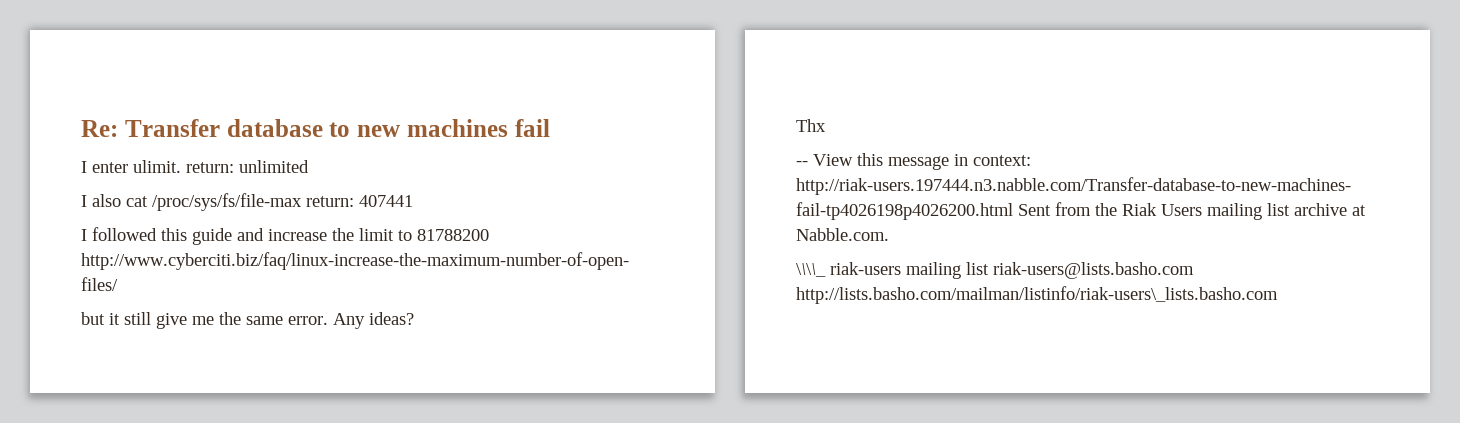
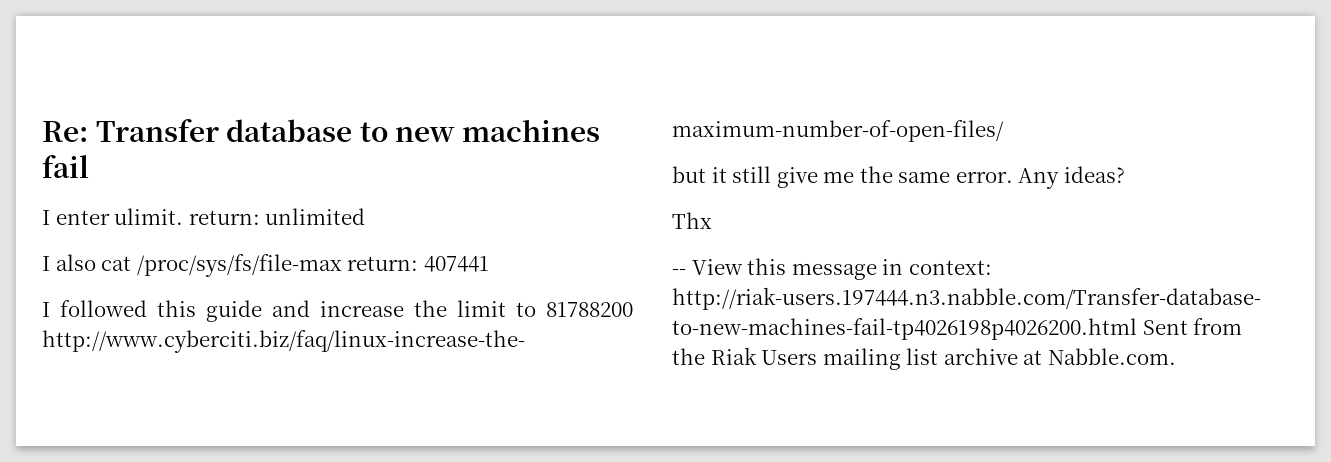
[796,262,1194,279] [796,286,1278,304] // \\\\_ riak-users mailing list riak-users@lists.basho.com http://lists.basho.com/mailman/listinfo/riak-users\_lists.basho.com -> (1176, 356) none

